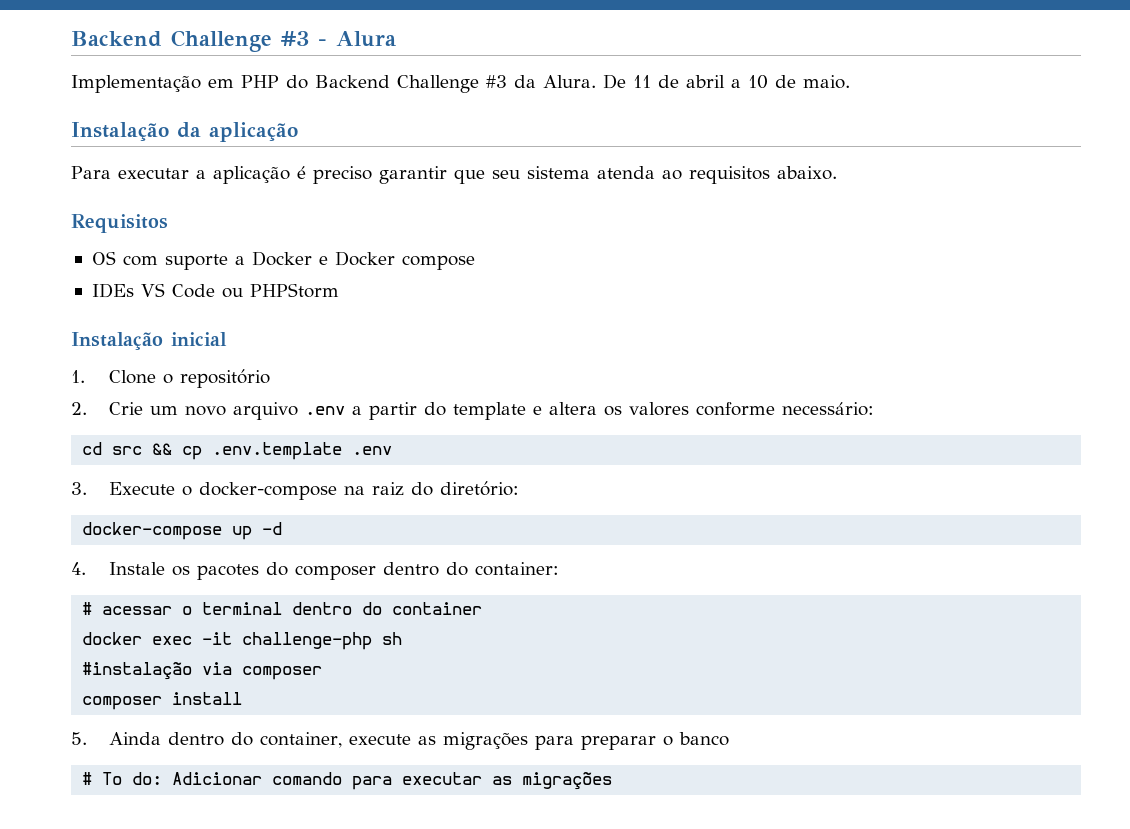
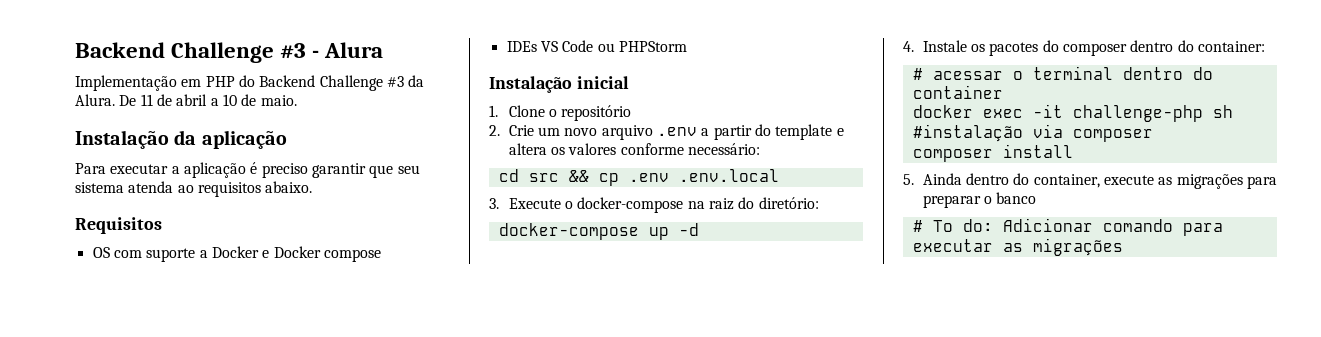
[212,442,393,460] .env.template .env -> [628,169,779,182] .env .env.local

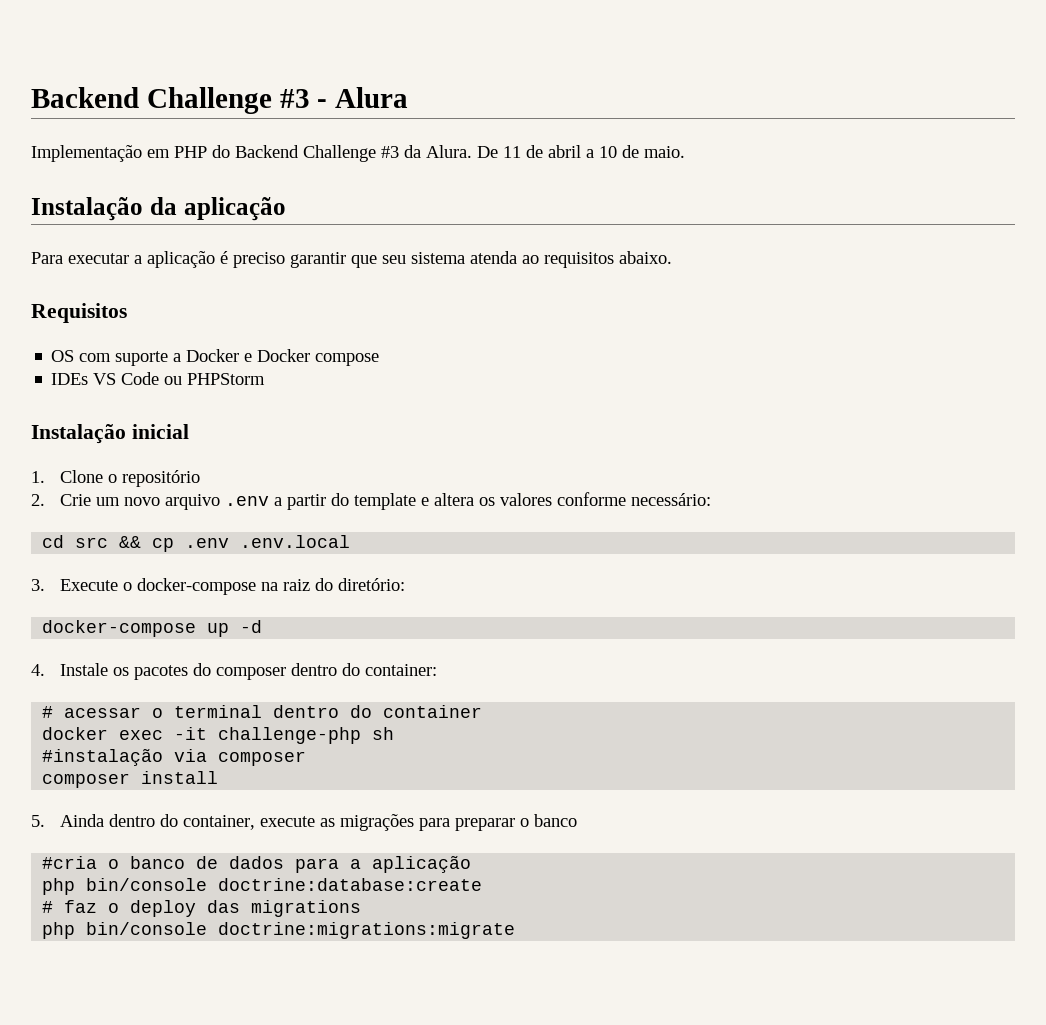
[912,218,1223,236] [912,238,1123,256] # To do: Adicionar comando para executar as migrações -> [42,855,472,873] [42,878,483,895] [42,900,362,917] [42,922,516,939] #cria o banco de dados para a aplicação // php bin/console doctrine:database:create // # faz o deploy das migrations // php bin/console doctrine:migrations:migrate

